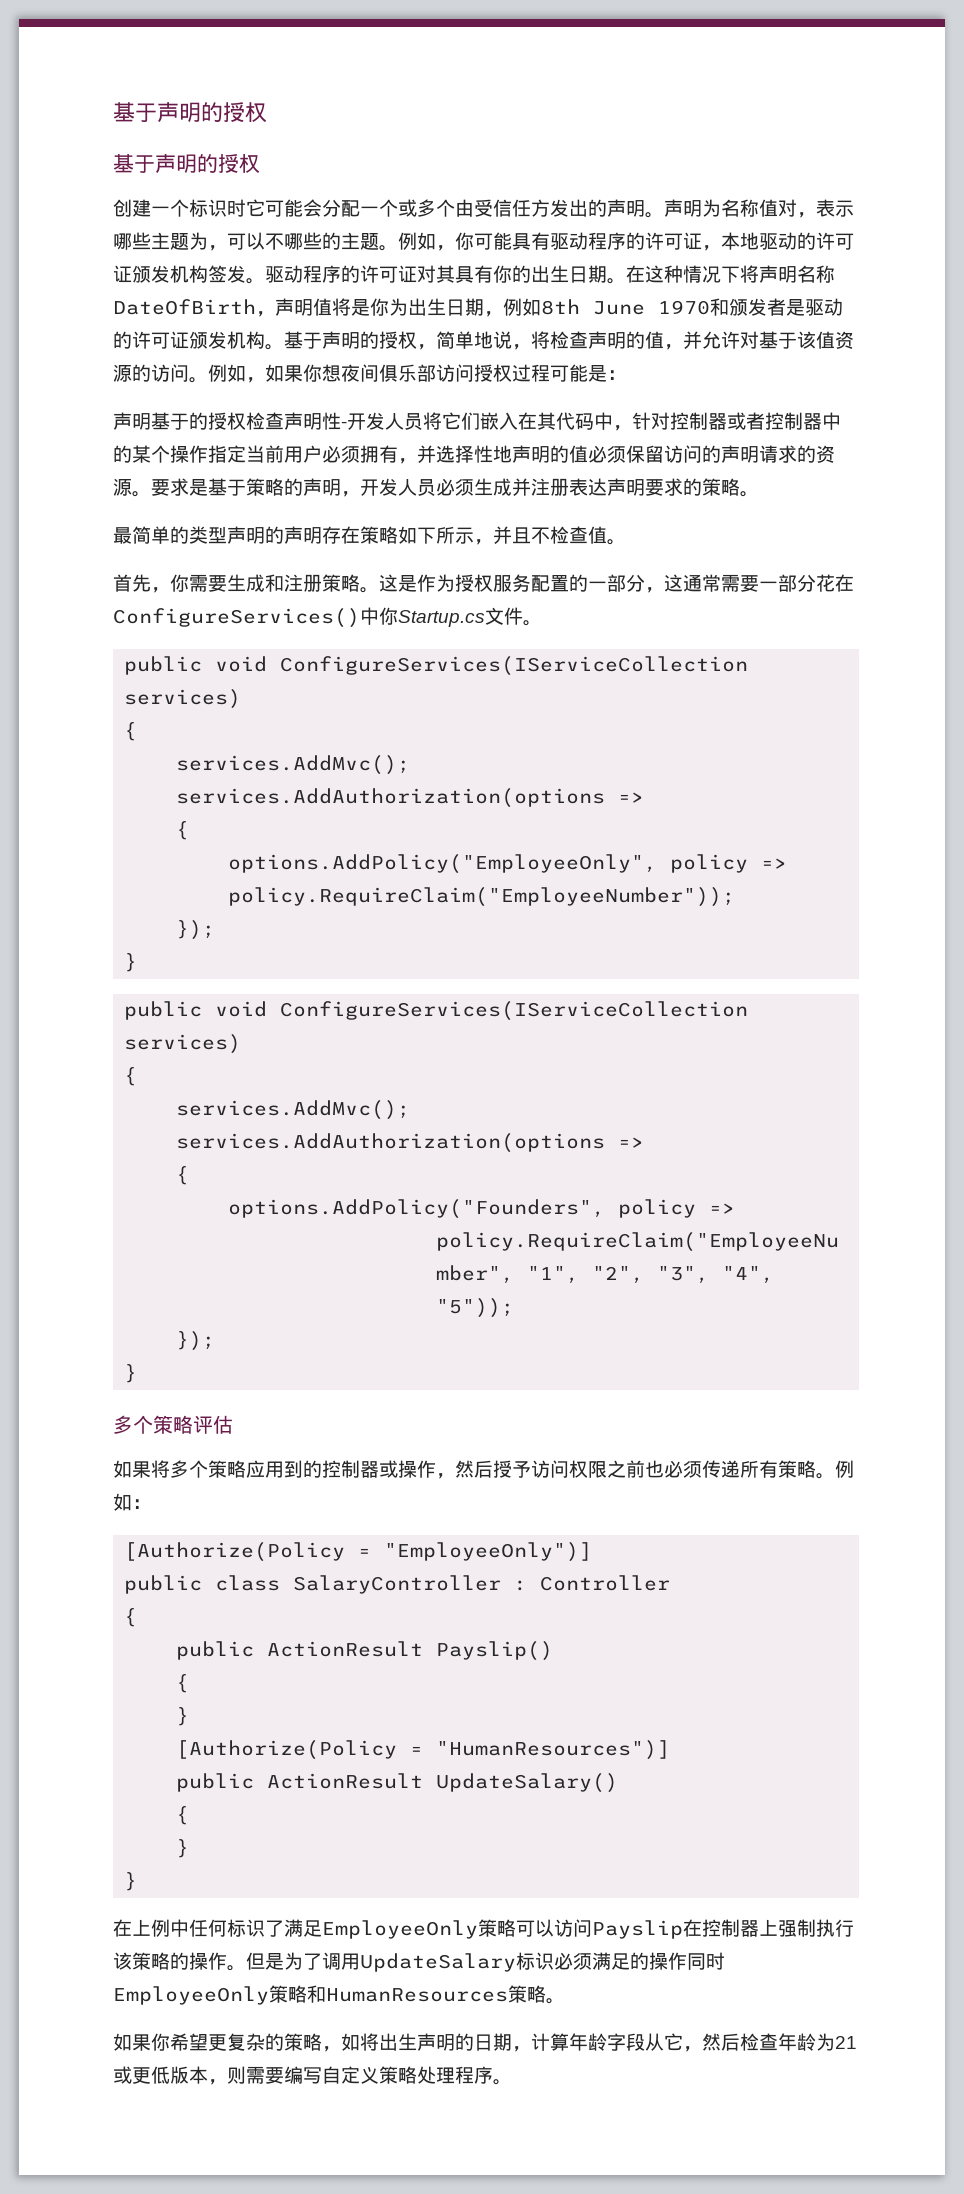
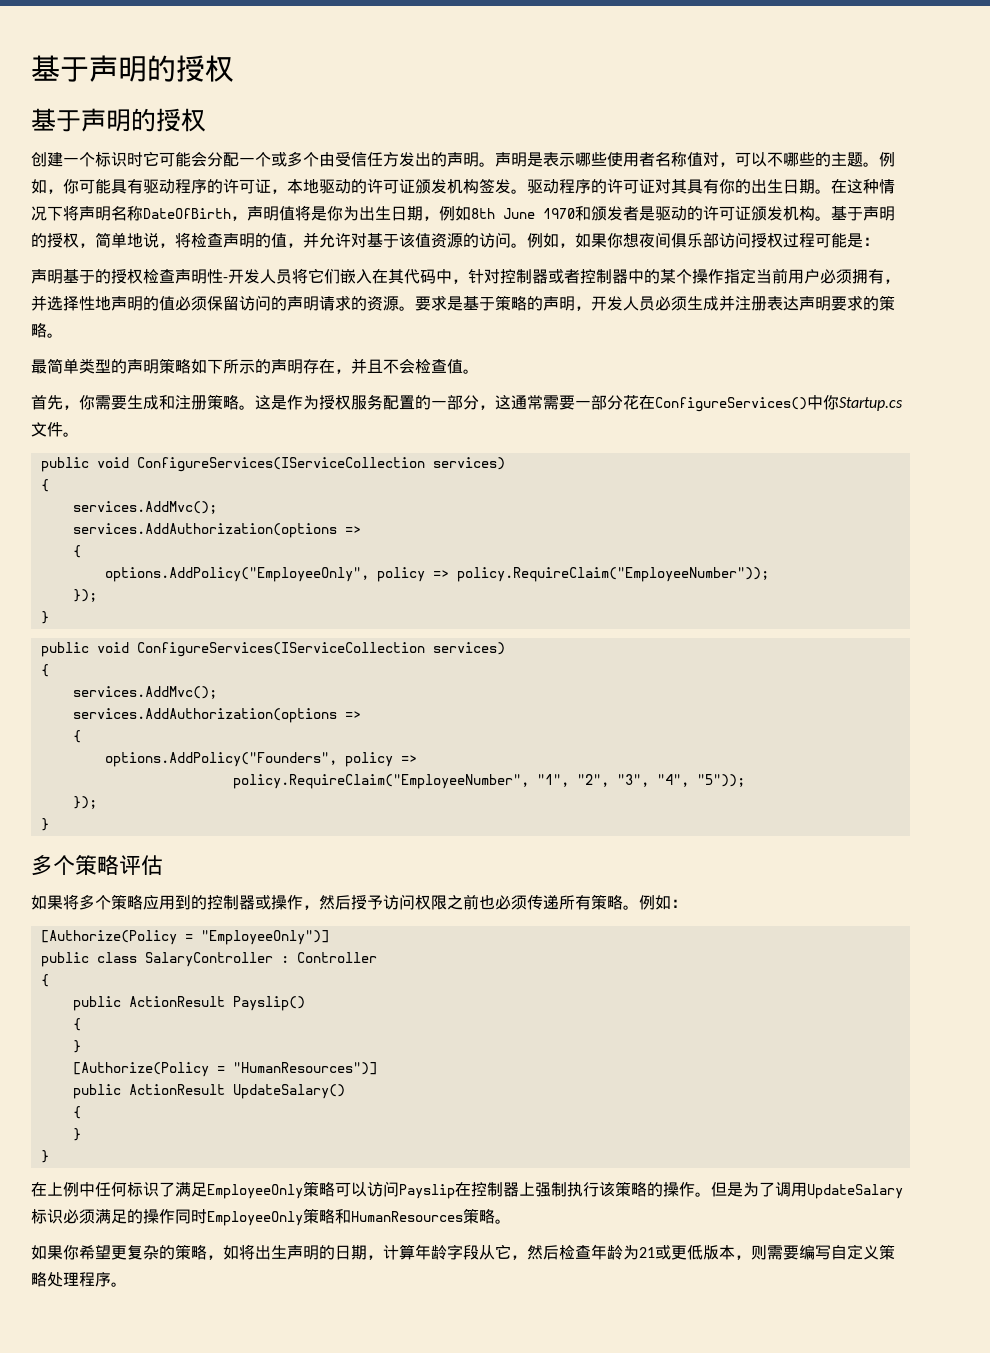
[702,199,854,218] [113,232,208,250] 为名称值对，表示哪些主题为 -> [527,152,719,167] 是表示哪些使用者名称值对
[170,526,360,544] 的类型声明的声明存在 -> [79,358,159,374] 类型的声明
(474, 535) none -> [255,359,335,374] 的声明存在
(550, 535) none -> [399,358,415,374] 会

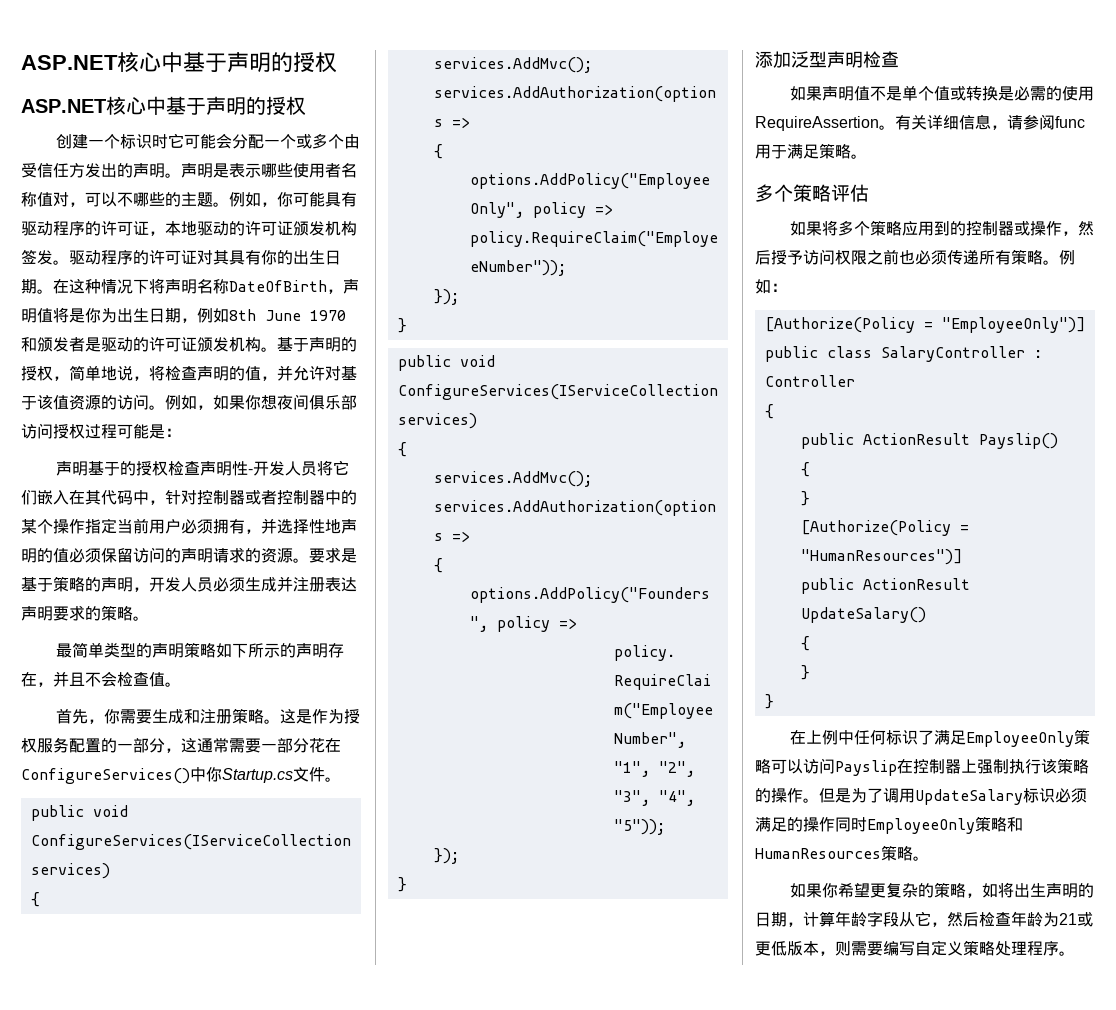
[31,55,234,82] 基于声明的授权 // -> [21,52,337,73] [21,96,166,115] ASP.NET核心中基于声明的授权 // ASP.NET核心中
(49, 824) none -> [755,51,899,68] [789,85,1094,101] [755,114,1085,131] [755,143,867,159] // 添加泛型声明检查 // 如果声明值不是单个值或转换是必需的使用RequireAssertion。有关详细信息，请参阅func用于满足策略。

